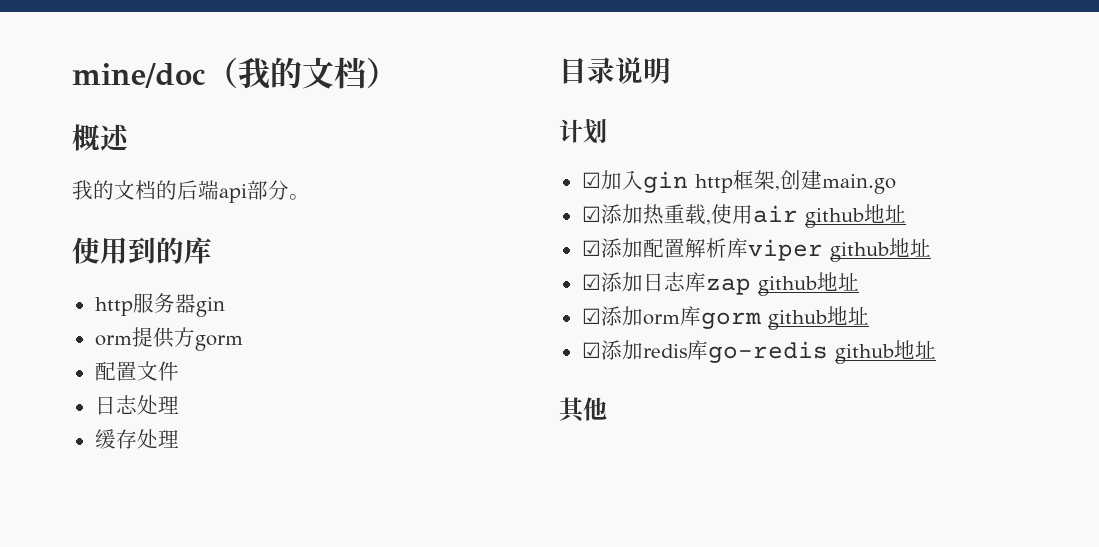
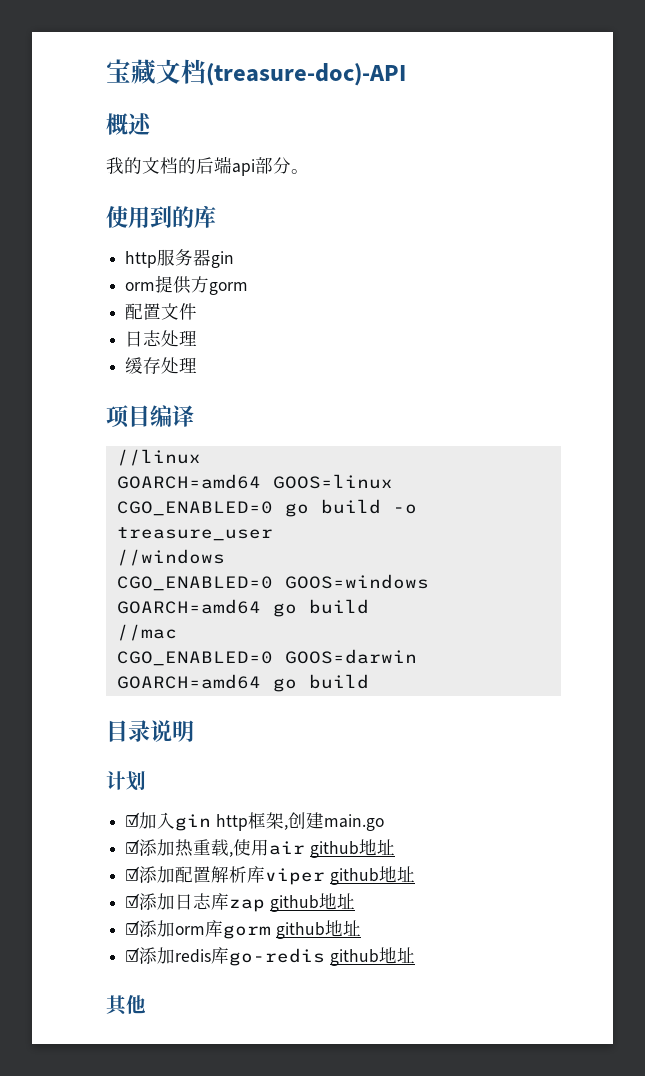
[72,57,398,89] mine/doc（我的文档） -> [106,59,406,86] 宝藏文档(treasure-doc)-API
(179, 439) none -> [106,405,194,428] [116,449,201,466] [116,474,393,489] [116,499,417,517] [116,527,273,541] [116,549,225,566] [116,574,429,591] [116,599,369,617] [116,624,177,641] [116,649,417,666] [116,674,369,692] // 项目编译 // //linux // GOARCH=amd64 GOOS=linux CGO_ENABLED=0 go build -o treasure_user // //windows // CGO_ENABLED=0 GOOS=windows GOARCH=amd64 go build // //mac // CGO_ENABLED=0 GOOS=darwin GOARCH=amd64 go build

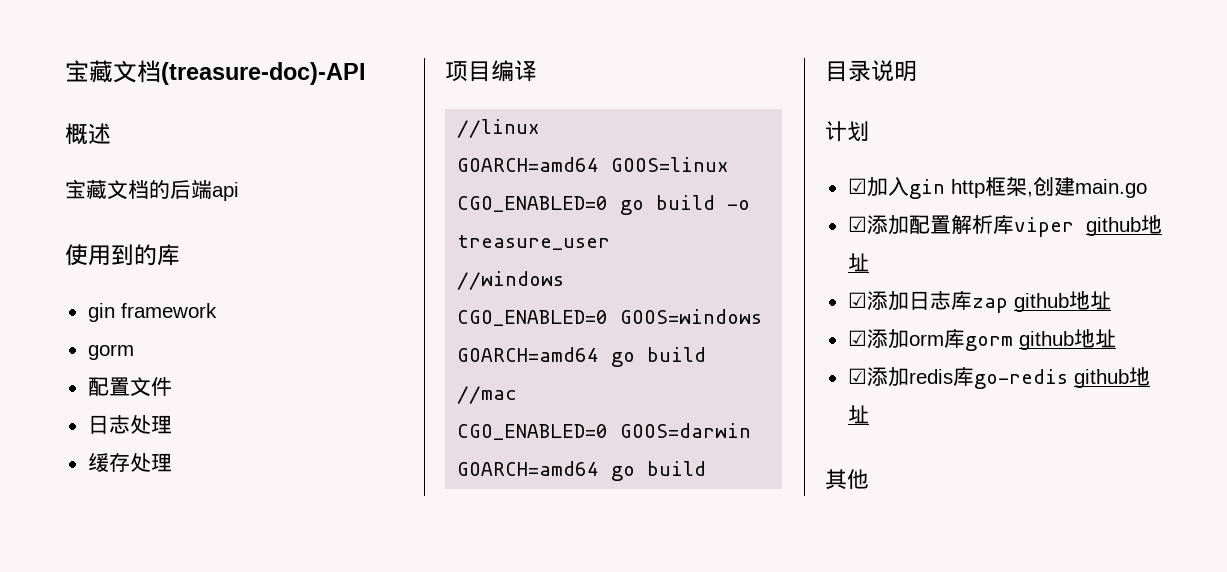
[106,157,142,174] 我的 -> [65,179,107,200] 宝藏
[255,157,309,174] 部分。 -> (239, 191) none
[125,249,235,268] [125,275,210,294] http服务器gin // orm提供方 -> [87,303,217,322] gin framework //
[125,839,395,858] // ☑添加热重载,使用air github地址 -> (1147, 188) none

